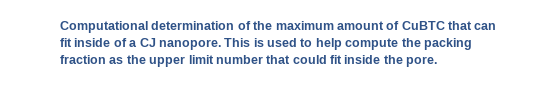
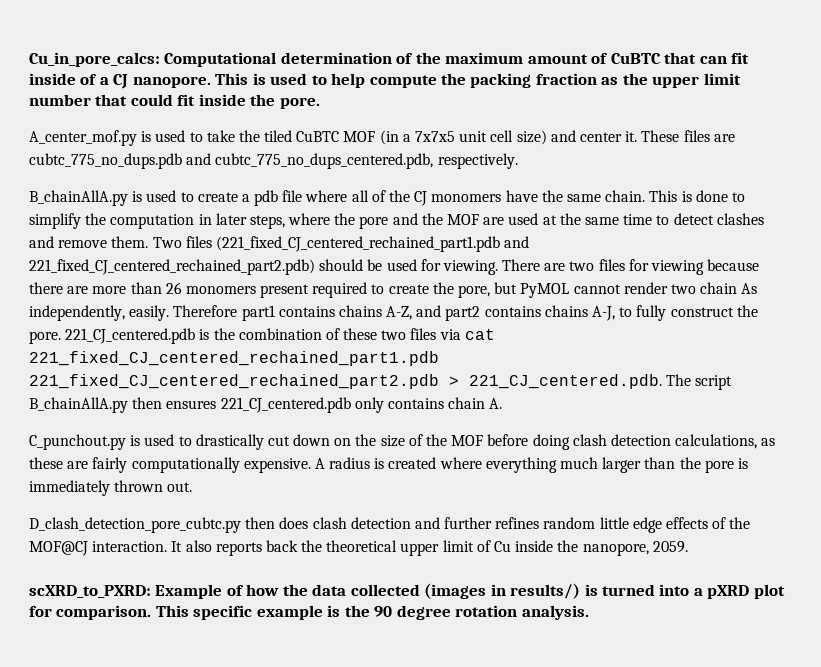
(60, 27) none -> [29,52,160,67] Cu_in_pore_calcs:
(438, 61) none -> [29,130,735,146] [29,153,518,169] [29,190,745,206] [29,213,764,229] [29,236,530,252] [29,259,760,275] [29,282,758,298] [29,305,758,321] [29,328,495,344] [29,351,439,366] [29,374,733,390] [29,397,503,413] [29,434,776,450] [29,457,748,473] [29,480,193,496] [29,517,751,533] [29,540,688,556] [29,583,785,599] [29,605,589,620] // A_center_mof.py is used to take the tiled CuBTC MOF (in a 7x7x5 unit cell size) and center it. These files are cubtc_775_no_dups.pdb and cubtc_775_no_dups_centered.pdb, respectively. // B_chainAllA.py is used to create a pdb file where all of the CJ monomers have the same chain. This is done to simplify the computation in later steps, where the pore and the MOF are used at the same time to detect clashes and remove them. Two files (221_fixed_CJ_centered_rechained_part1.pdb and 221_fixed_CJ_centered_rechained_part2.pdb) should be used for viewing. There are two files for viewing because there are more than 26 monomers present required to create the pore, but PyMOL cannot render two chain As independently, easily. Therefore part1 contains chains A-Z, and part2 contains chains A-J, to fully construct the pore. 221_CJ_centered.pdb is the combination of these two files via cat 221_fixed_CJ_centered_rechained_part1.pdb 221_fixed_CJ_centered_rechained_part2.pdb > 221_CJ_centered.pdb. The script B_chainAllA.py then ensures 221_CJ_centered.pdb only contains chain A. // C_punchout.py is used to drastically cut down on the size of the MOF before doing clash detection calculations, as these are fairly computationally expensive. A radius is created where everything much larger than the pore is immediately thrown out. // D_clash_detection_pore_cubtc.py then does clash detection and further refines random little edge effects of the MOF@CJ interaction. It also reports back the theoretical upper limit of Cu inside the nanopore, 2059. // scXRD_to_PXRD: Example of how the data collected (images in results/) is turned into a pXRD plot for comparison. This specific example is the 90 degree rotation analysis.

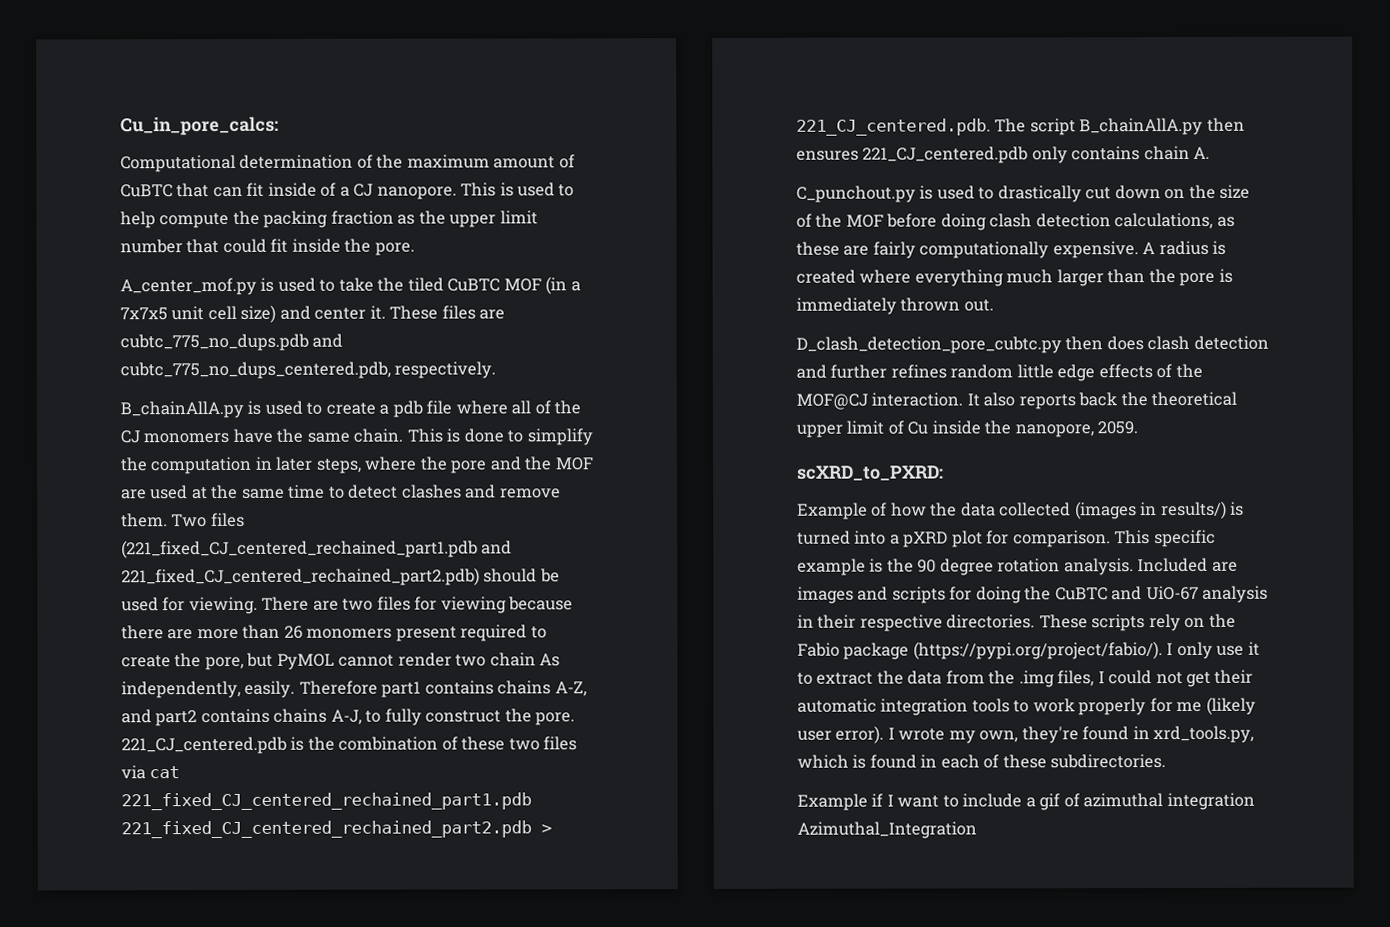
(160, 59) none -> (279, 126) //
(151, 591) none -> (944, 473) //
(589, 612) none -> [1137,557,1238,573] [797,585,1269,604] [797,613,1236,632] [797,641,1260,660] [797,669,1254,688] [797,696,1256,716] [797,725,1255,744] [797,754,1167,769] [797,792,1255,811] [797,821,977,839] Included are images and scripts for doing the CuBTC and UiO-67 analysis in their respective directories. These scripts rely on the Fabio package (https://pypi.org/project/fabio/). I only use it to extract the data from the .img files, I could not get their automatic integration tools to work properly for me (likely user error). I wrote my own, they're found in xrd_tools.py, which is found in each of these subdirectories. // Example if I want to include a gif of azimuthal integration Azimuthal_Integration

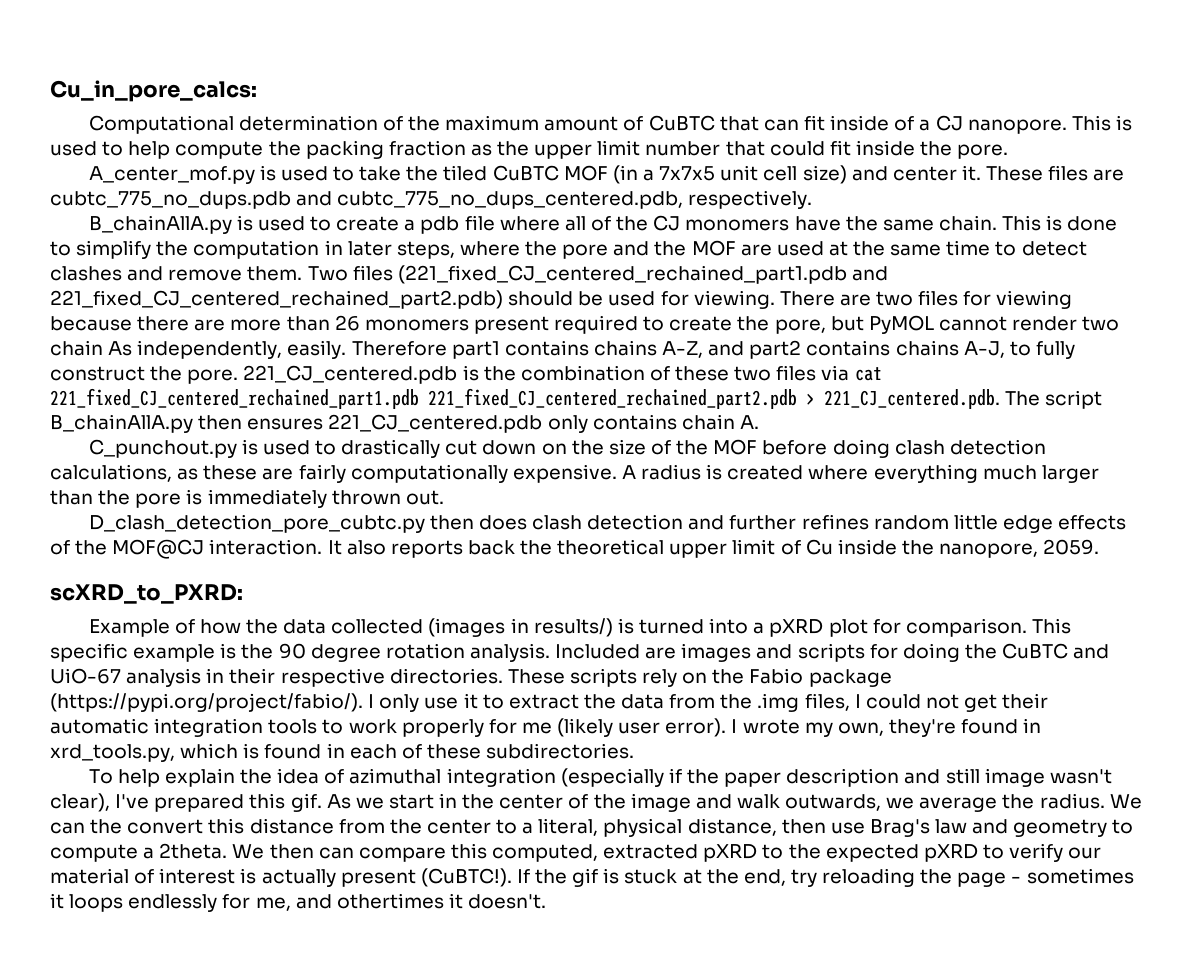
[797,792,1255,811] [797,821,977,839] Example if I want to include a gif of azimuthal integration Azimuthal_Integration -> [88,768,1112,787] [50,793,1142,812] [50,818,1134,837] [50,843,1102,862] [50,868,1134,887] [50,893,547,912] To help explain the idea of azimuthal integration (especially if the paper description and still image wasn't clear), I've prepared this gif. As we start in the center of the image and walk outwards, we average the radius. We can the convert this distance from the center to a literal, physical distance, then use Brag's law and geometry to compute a 2theta. We then can compare this computed, extracted pXRD to the expected pXRD to verify our material of interest is actually present (CuBTC!). If the gif is stuck at the end, try reloading the page - sometimes it loops endlessly for me, and othertimes it doesn't.

